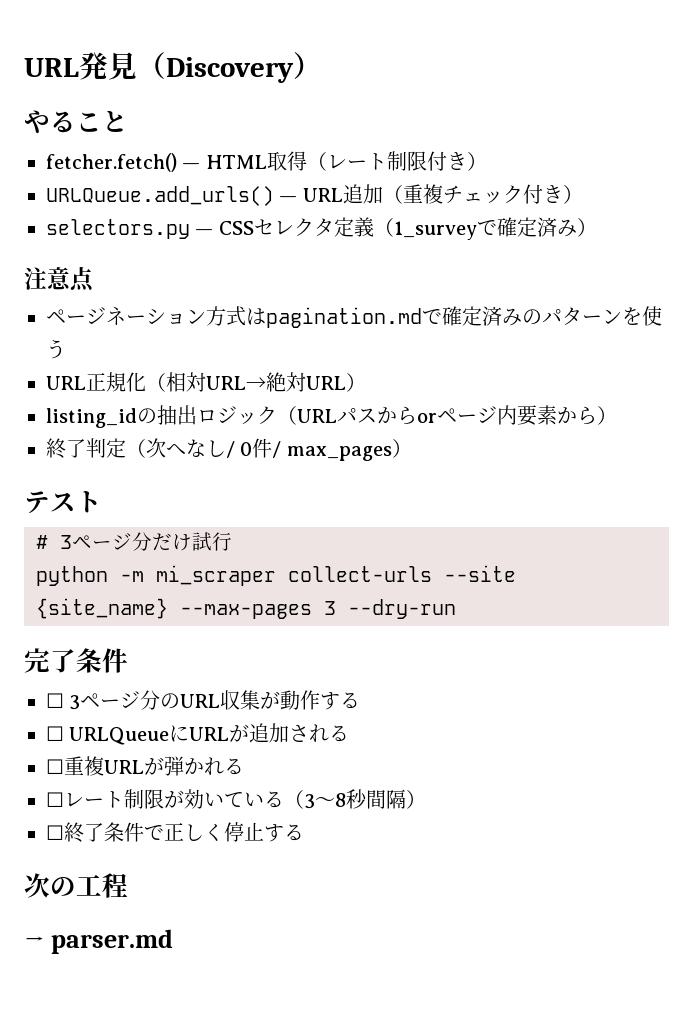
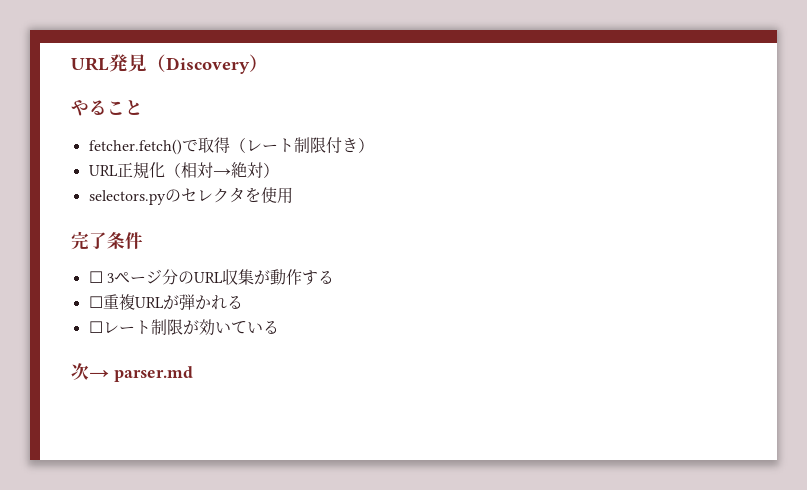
[182,155,267,169] — HTML -> [181,139,198,152] で
[46,184,583,206] [46,217,597,240] [24,267,94,292] [46,306,662,328] [46,339,66,359] [46,372,366,392] [46,405,617,428] [46,438,412,461] [24,491,102,514] [36,532,232,551] [36,565,516,586] [36,598,456,619] URLQueue.add_urls() — URL追加（重複チェック付き） // selectors.py — CSSセレクタ定義（1_surveyで確定済み） // 注意点 // ページネーション方式はpagination.mdで確定済みのパターンを使う // URL正規化（相対URL→絶対URL） // listing_idの抽出ロジック（URLパスからorページ内要素から） // 終了判定（次へなし/ 0件/ max_pages） // テスト // # 3ページ分だけ試行 // python -m mi_scraper collect-urls --site {site_name} --max-pages 3 --dry-run -> [88,162,279,179] [88,187,293,205] URL正規化（相対→絶対） // selectors.pyのセレクタを使用
[46,723,350,745] // ☐ URLQueueにURLが追加される -> (334, 277) none
[284,789,426,809] [46,822,304,843] [24,873,128,898] （3〜8秒間隔） // ☐終了条件で正しく停止する // 次の工程 // -> [71,363,89,380] // 次

